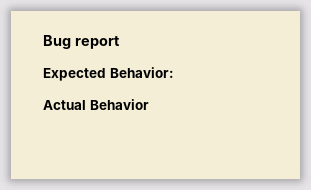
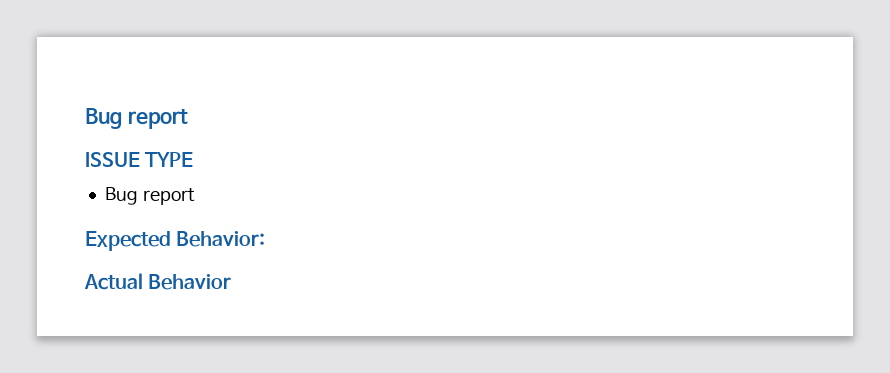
[43,35,120,49] Bug report -> [85,108,188,129] [85,152,194,167] [104,187,195,205] Bug report // ISSUE TYPE // Bug report

